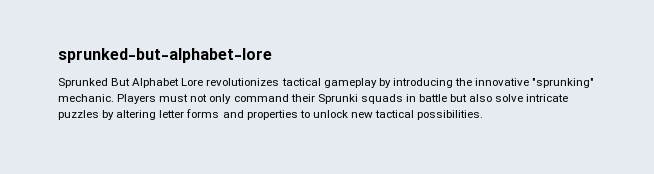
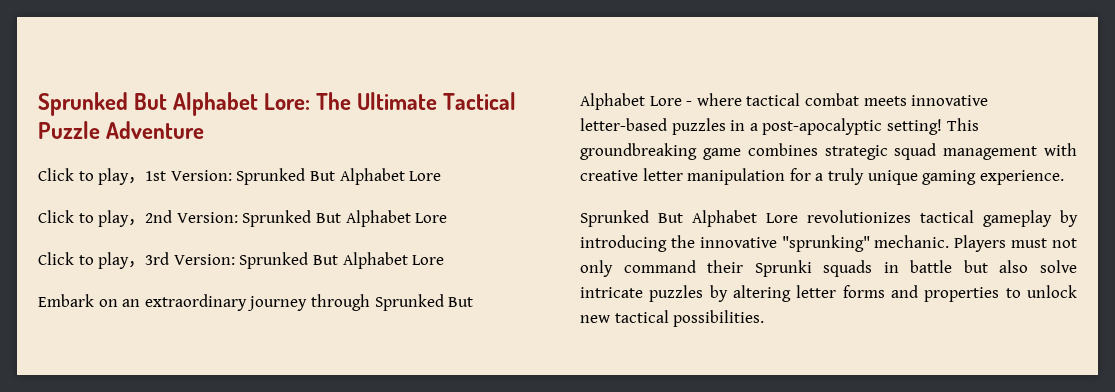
[58,48,272,63] sprunked-but-alphabet-lore -> [38,92,517,116] [38,121,205,139] [38,168,442,185] [38,210,448,227] [38,252,445,269] [38,294,474,311] [580,93,989,110] [580,118,979,135] [580,143,1077,160] [580,168,1064,185] Sprunked But Alphabet Lore: The Ultimate Tactical Puzzle Adventure // Click to play，1st Version: Sprunked But Alphabet Lore // Click to play，2nd Version: Sprunked But Alphabet Lore // Click to play，3rd Version: Sprunked But Alphabet Lore // Embark on an extraordinary journey through Sprunked But Alphabet Lore - where tactical combat meets innovative letter-based puzzles in a post-apocalyptic setting! This groundbreaking game combines strategic squad management with creative letter manipulation for a truly unique gaming experience.

